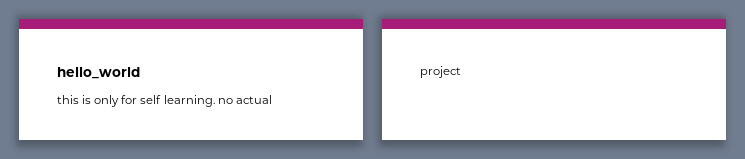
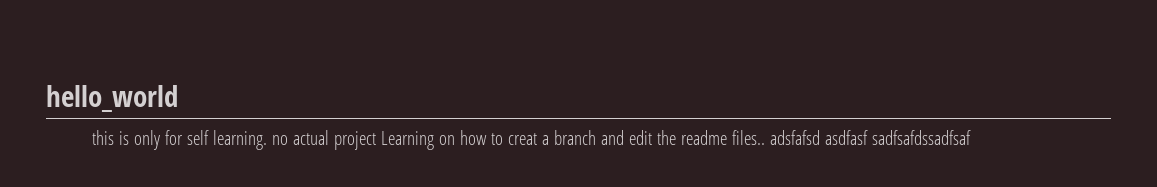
(461, 72) none -> [381,130,972,150] Learning on how to creat a branch and edit the readme files.. adsfafsd asdfasf sadfsafdssadfsaf

